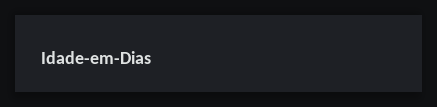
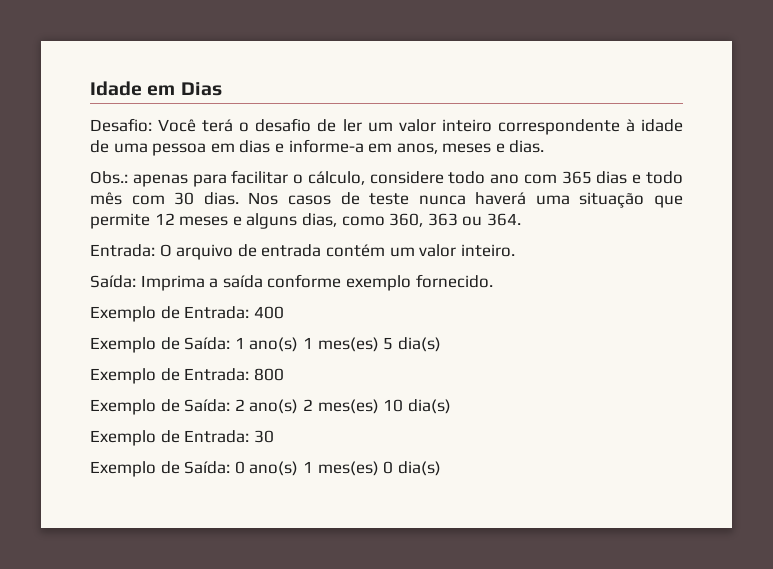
[41,51,151,64] Idade-em-Dias -> [90,81,222,96] [90,118,683,135] [90,139,545,156] [90,170,683,187] [90,192,683,208] [90,213,521,229] [90,244,515,260] [90,274,493,291] [90,306,284,322] [90,337,441,353] [90,368,284,384] [90,399,451,415] [90,430,274,446] [90,461,441,477] Idade em Dias // Desafio: Você terá o desafio de ler um valor inteiro correspondente à idade de uma pessoa em dias e informe-a em anos, meses e dias. // Obs.: apenas para facilitar o cálculo, considere todo ano com 365 dias e todo mês com 30 dias. Nos casos de teste nunca haverá uma situação que permite 12 meses e alguns dias, como 360, 363 ou 364. // Entrada: O arquivo de entrada contém um valor inteiro. // Saída: Imprima a saída conforme exemplo fornecido. // Exemplo de Entrada: 400 // Exemplo de Saída: 1 ano(s) 1 mes(es) 5 dia(s) // Exemplo de Entrada: 800 // Exemplo de Saída: 2 ano(s) 2 mes(es) 10 dia(s) // Exemplo de Entrada: 30 // Exemplo de Saída: 0 ano(s) 1 mes(es) 0 dia(s)

